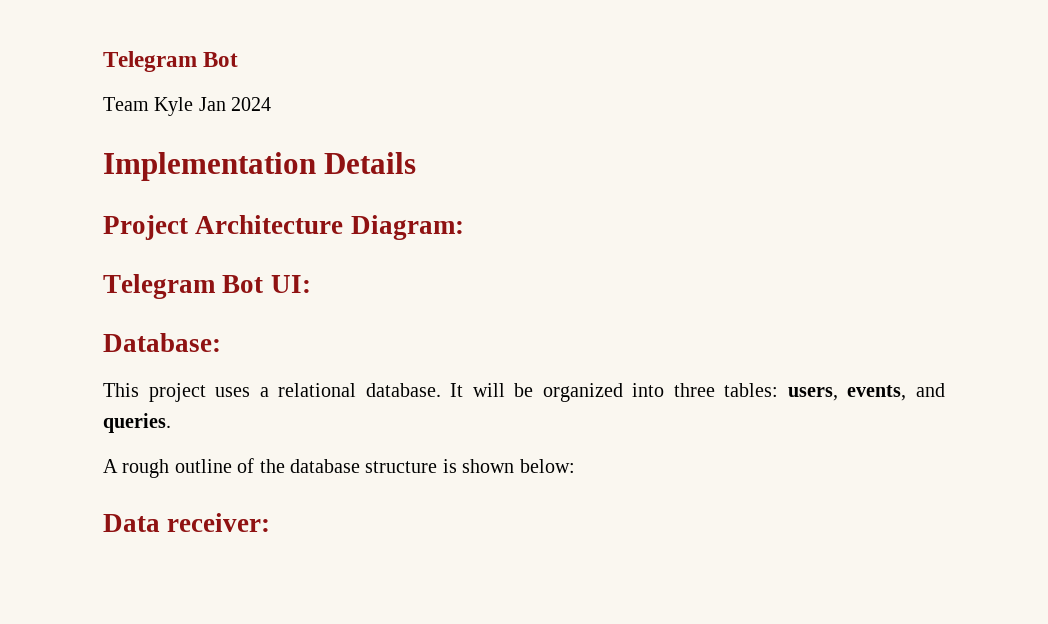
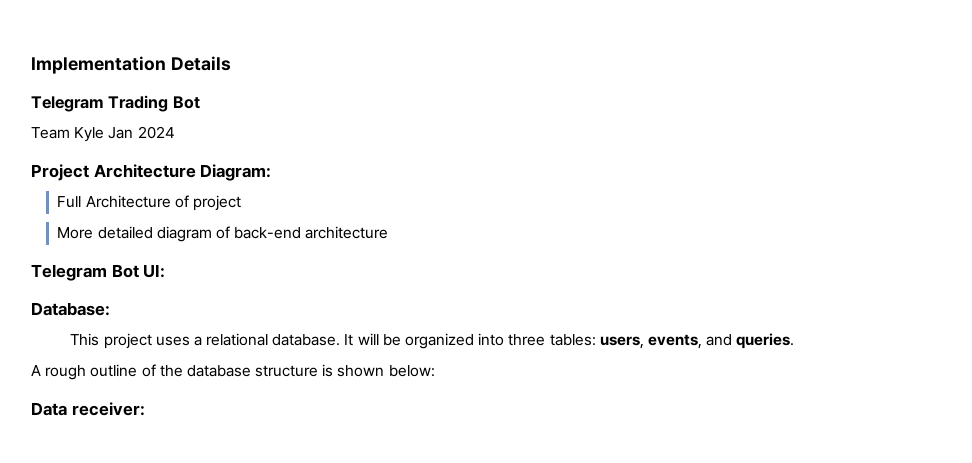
[103,51,197,72] Telegram -> [31,56,231,74] [31,95,169,112] Implementation Details // Telegram Trading
[103,152,417,181] // Implementation Details -> (175, 132) none
(464, 227) none -> [57,195,241,211] [57,226,389,242] // Full Architecture of project // More detailed diagram of back-end architecture

